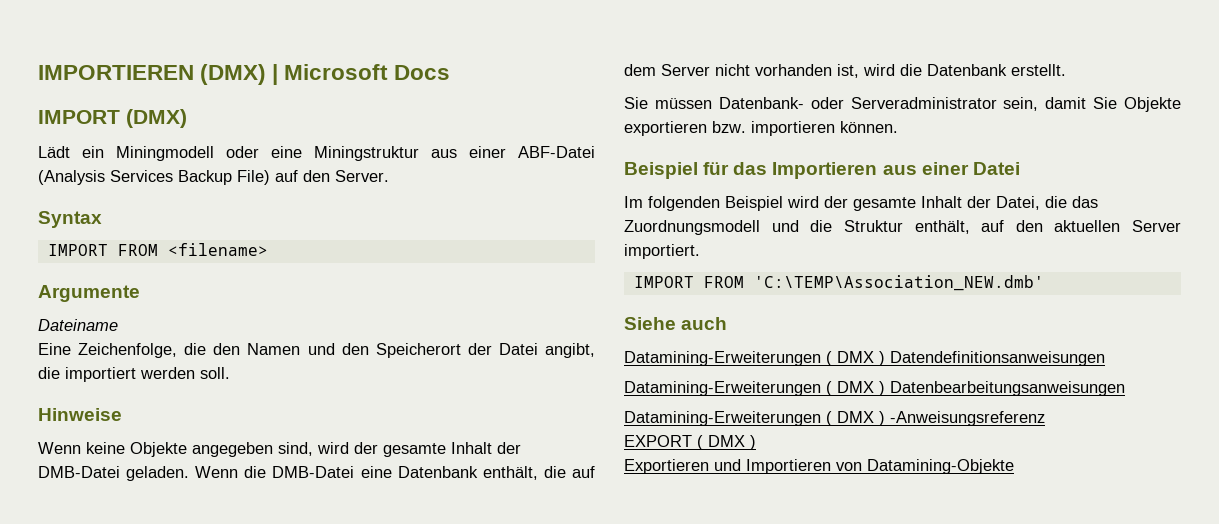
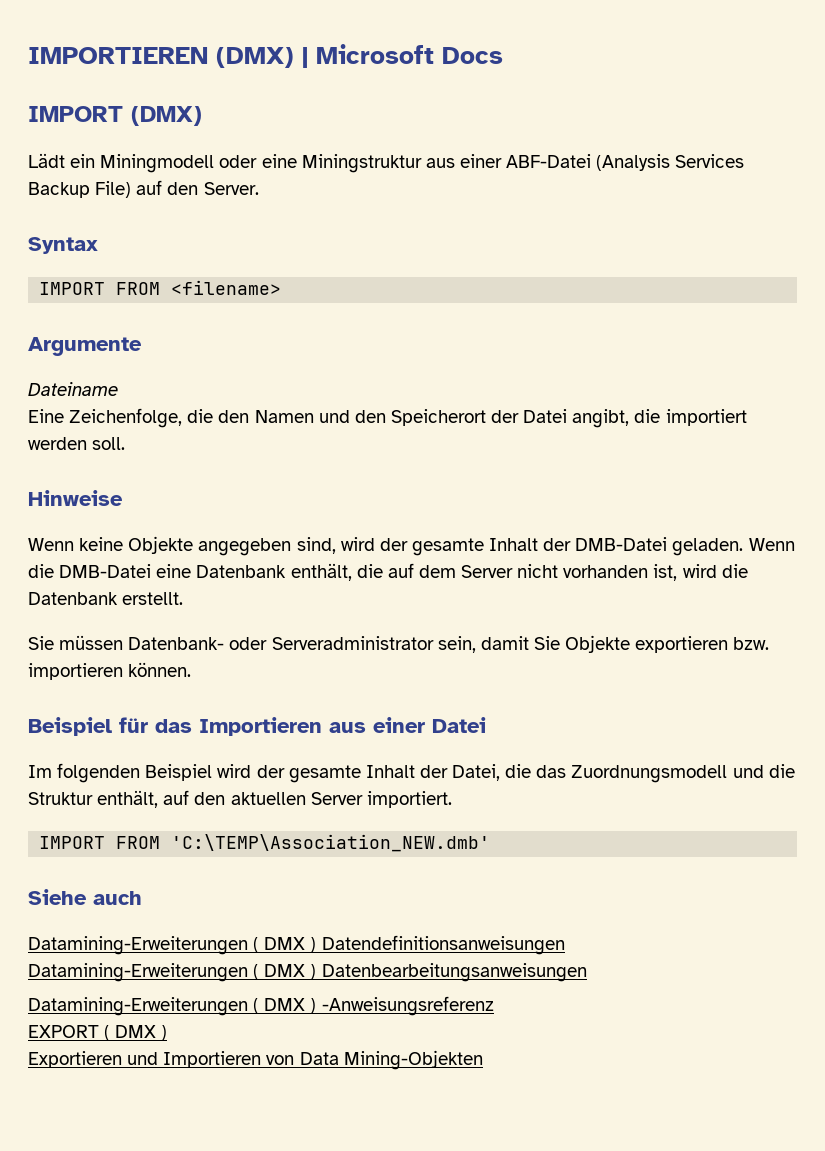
[867,459,1014,474] Datamining-Objekte -> [299,1050,483,1070] Data Mining-Objekten

